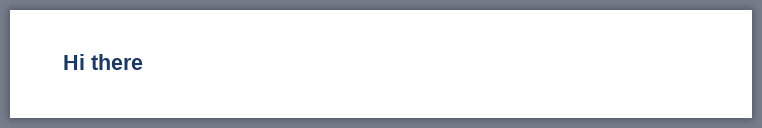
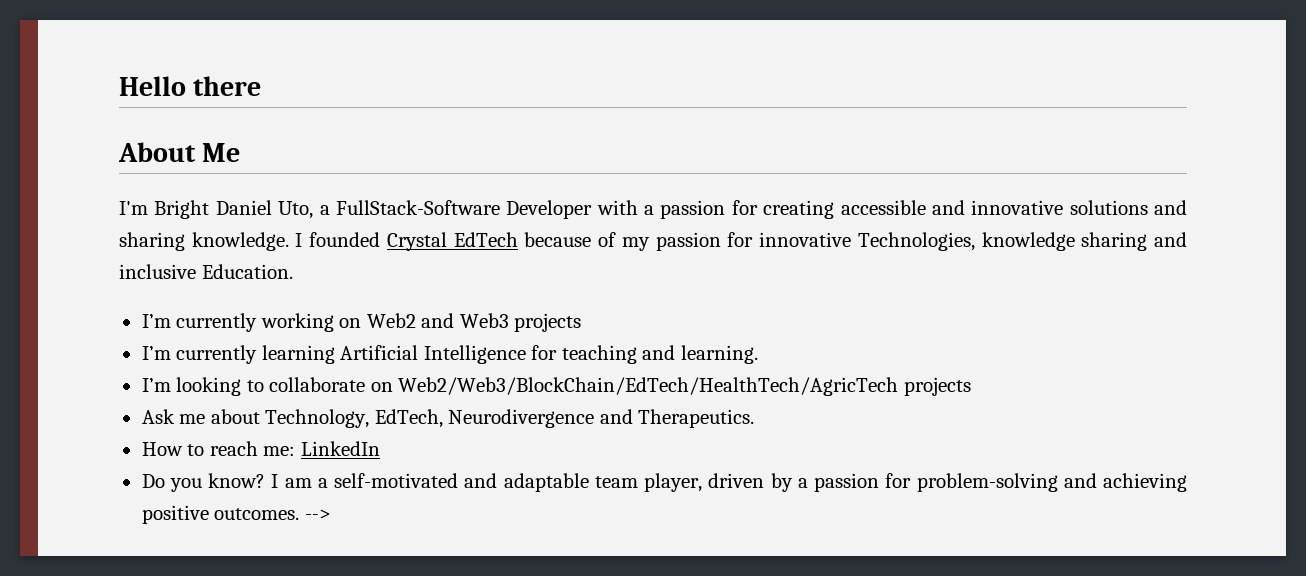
[63,54,85,70] Hi -> [119,76,186,96] Hello
(143, 62) none -> [118,142,241,162] [119,200,1187,219] [119,232,1188,251] [119,264,293,279] [141,313,582,332] [141,345,758,364] [141,377,971,396] [141,409,755,428] [141,441,380,456] [141,473,1188,492] [141,505,331,524] // About Me // I'm Bright Daniel Uto, a FullStack-Software Developer with a passion for creating accessible and innovative solutions and sharing knowledge. I founded Crystal EdTech because of my passion for innovative Technologies, knowledge sharing and inclusive Education. // I’m currently working on Web2 and Web3 projects // I’m currently learning Artificial Intelligence for teaching and learning. // I’m looking to collaborate on Web2/Web3/BlockChain/EdTech/HealthTech/AgricTech projects // Ask me about Technology, EdTech, Neurodivergence and Therapeutics. // How to reach me: LinkedIn // Do you know? I am a self-motivated and adaptable team player, driven by a passion for problem-solving and achieving positive outcomes. -->

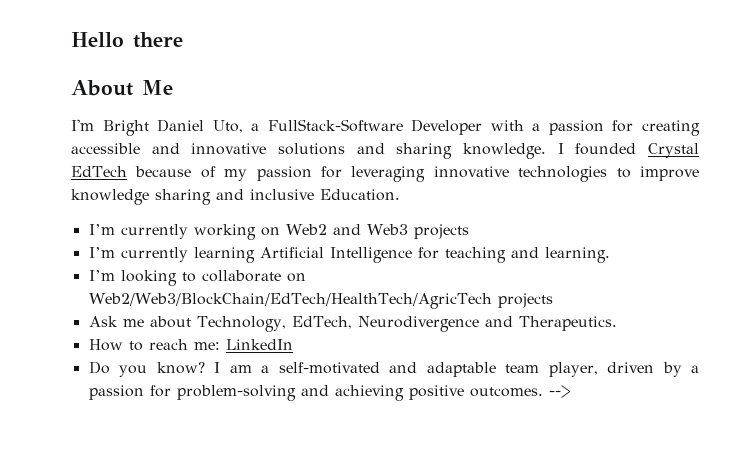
[759,232,975,251] innovative Technologies, -> [351,166,699,182] leveraging innovative technologies to improve

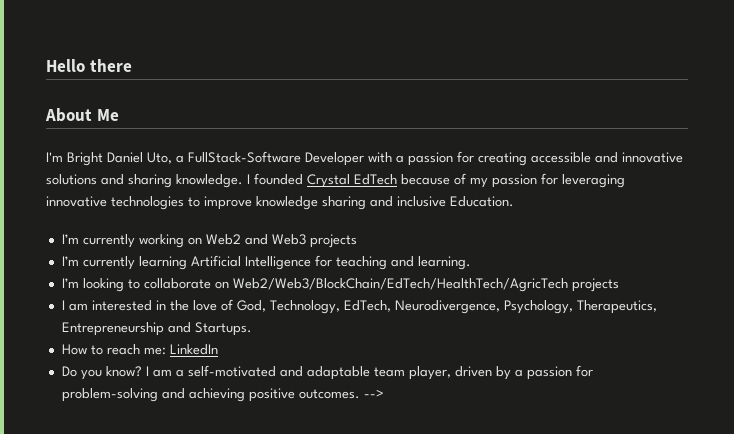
[88,316,617,332] Ask me about Technology, EdTech, Neurodivergence and Therapeutics. -> [61,299,657,314] [61,322,252,336] I am interested in the love of God, Technology, EdTech, Neurodivergence, Psychology, Therapeutics, Entrepreneurship and Startups.

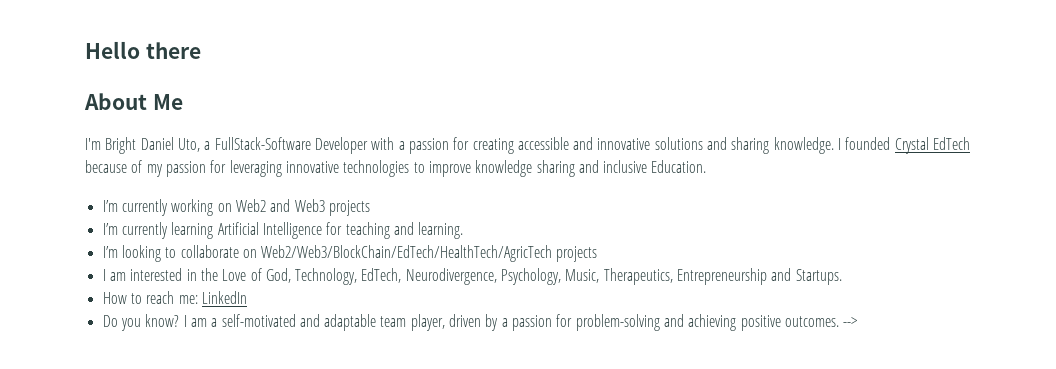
[192,300,217,311] love -> [222,269,247,281] Love
(573, 307) none -> [565,269,600,283] Music,

